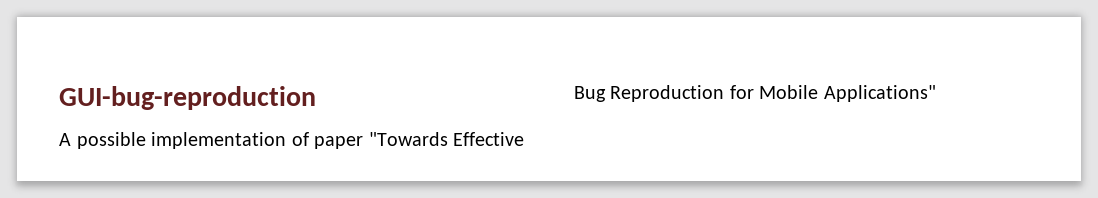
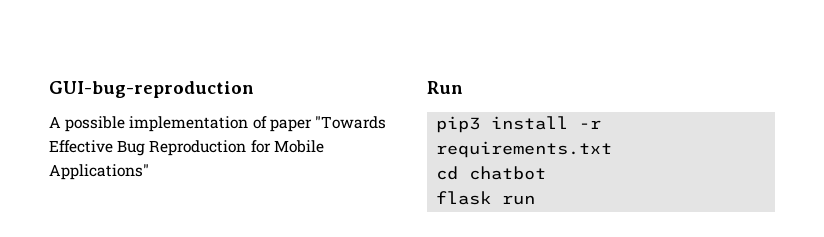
(936, 93) none -> [427,81,463,94] [436,116,602,133] [436,141,613,158] [436,166,547,180] [436,191,536,205] // Run // pip3 install -r requirements.txt // cd chatbot // flask run

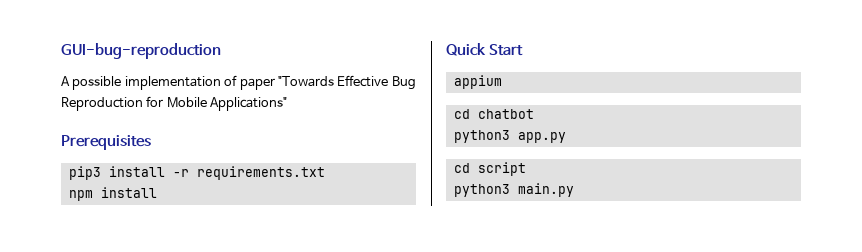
[427,81,463,94] Run -> [61,135,151,150] Prerequisites
[436,166,547,180] [436,191,536,205] cd chatbot // flask run -> [68,187,157,201] [446,43,523,56] [453,75,502,89] [453,109,534,119] [453,130,566,143] [453,162,526,176] [453,183,574,197] npm install // Quick Start // appium // cd chatbot // python3 app.py // cd script // python3 main.py

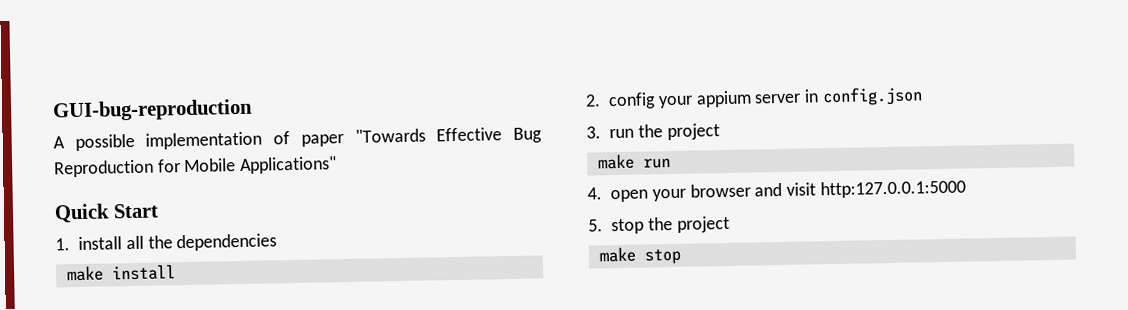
[61,135,151,150] [68,166,325,180] [68,187,157,201] [446,43,523,56] [453,75,502,89] [453,109,534,119] [453,130,566,143] [453,162,526,176] [453,183,574,197] Prerequisites // pip3 install -r requirements.txt // npm install // Quick Start // appium // cd chatbot // python3 app.py // cd script // python3 main.py -> [54,203,159,224] [55,233,278,252] [65,264,176,282] [585,86,923,110] [586,123,720,141] [596,153,671,170] [587,179,966,203] [588,215,730,235] [598,246,682,265] Quick Start // 1. install all the dependencies // make install // 2. config your appium server in config.json // 3. run the project // make run // 4. open your browser and visit http:127.0.0.1:5000 // 5. stop the project // make stop

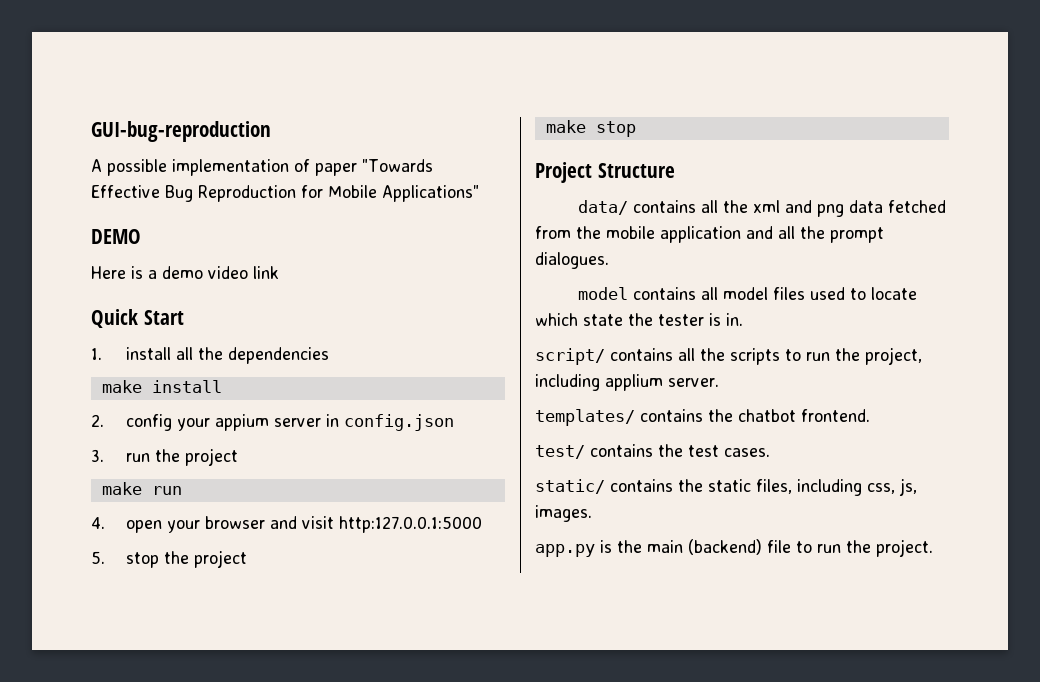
(338, 165) none -> [91,229,141,244] [91,266,279,279] // DEMO // Here is a demo video link
(682, 256) none -> [535,162,675,183] [577,200,946,217] [535,226,884,243] [535,252,609,269] [577,287,917,300] [535,313,743,326] [535,347,922,365] [535,374,719,391] [535,409,870,426] [535,444,770,459] [535,478,917,496] [535,505,592,522] [535,539,933,557] // Project Structure // data/ contains all the xml and png data fetched from the mobile application and all the prompt dialogues. // model contains all model files used to locate which state the tester is in. // script/ contains all the scripts to run the project, including applium server. // templates/ contains the chatbot frontend. // test/ contains the test cases. // static/ contains the static files, including css, js, images. // app.py is the main (backend) file to run the project.

